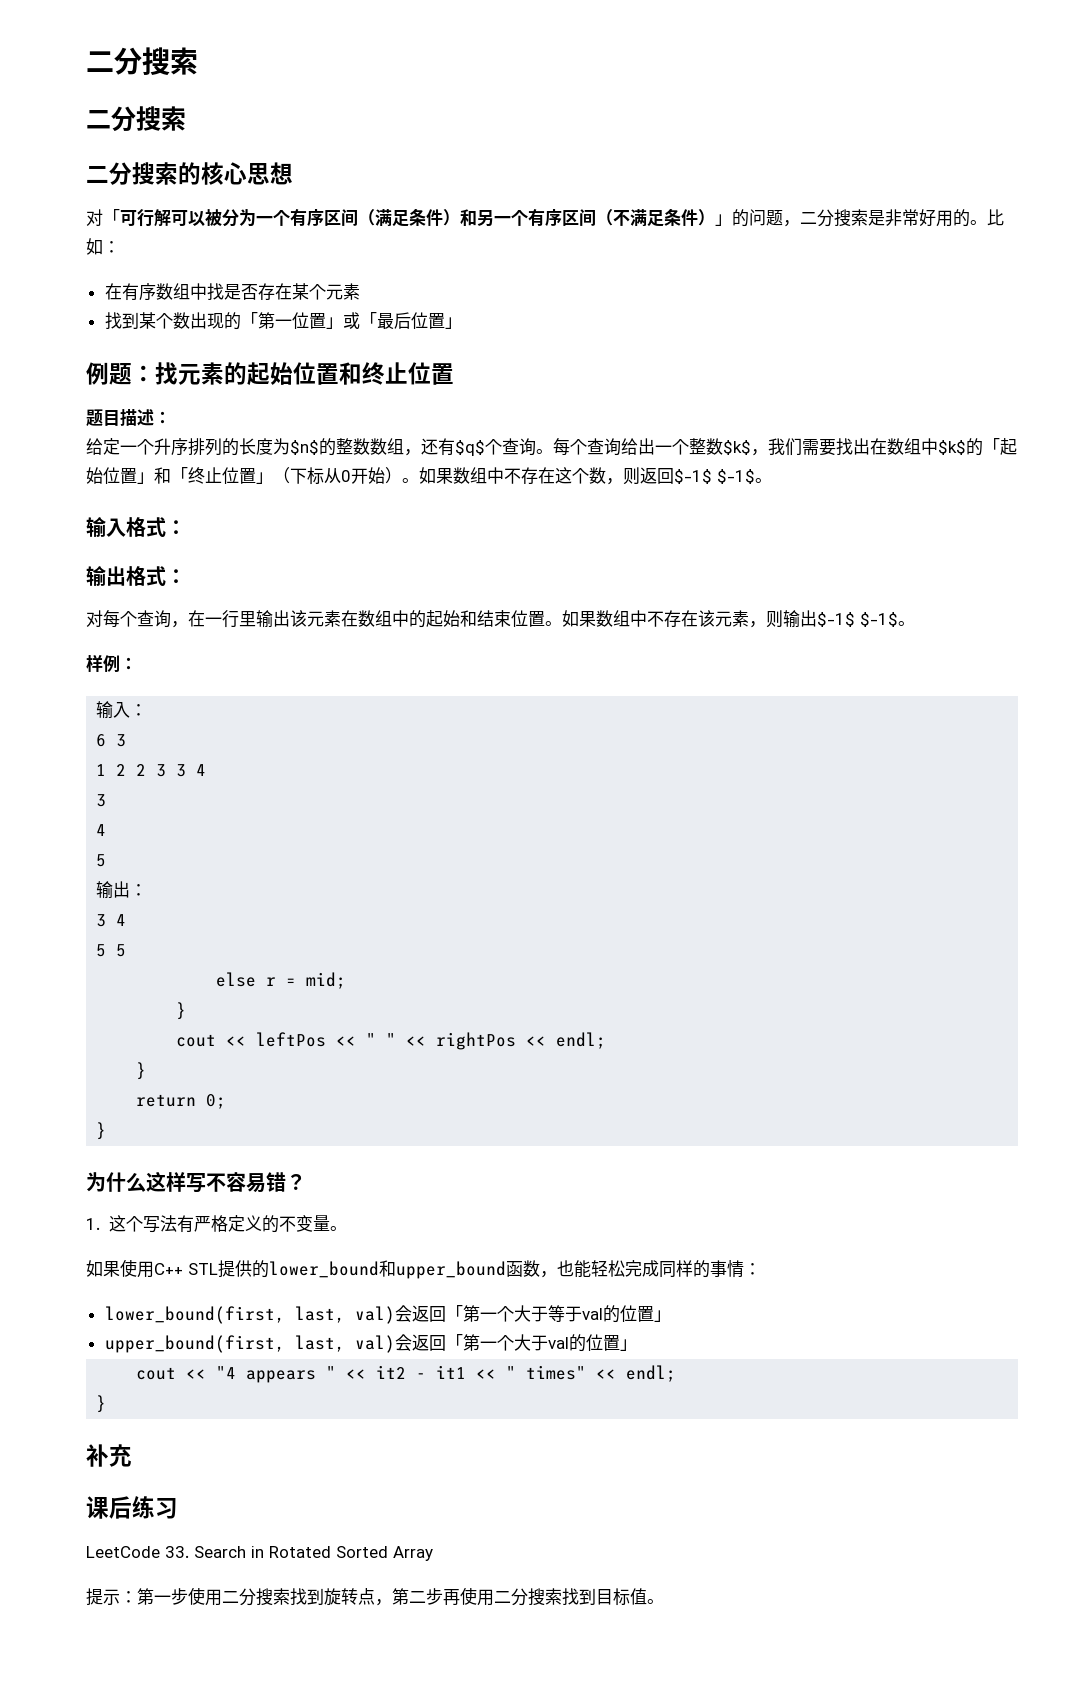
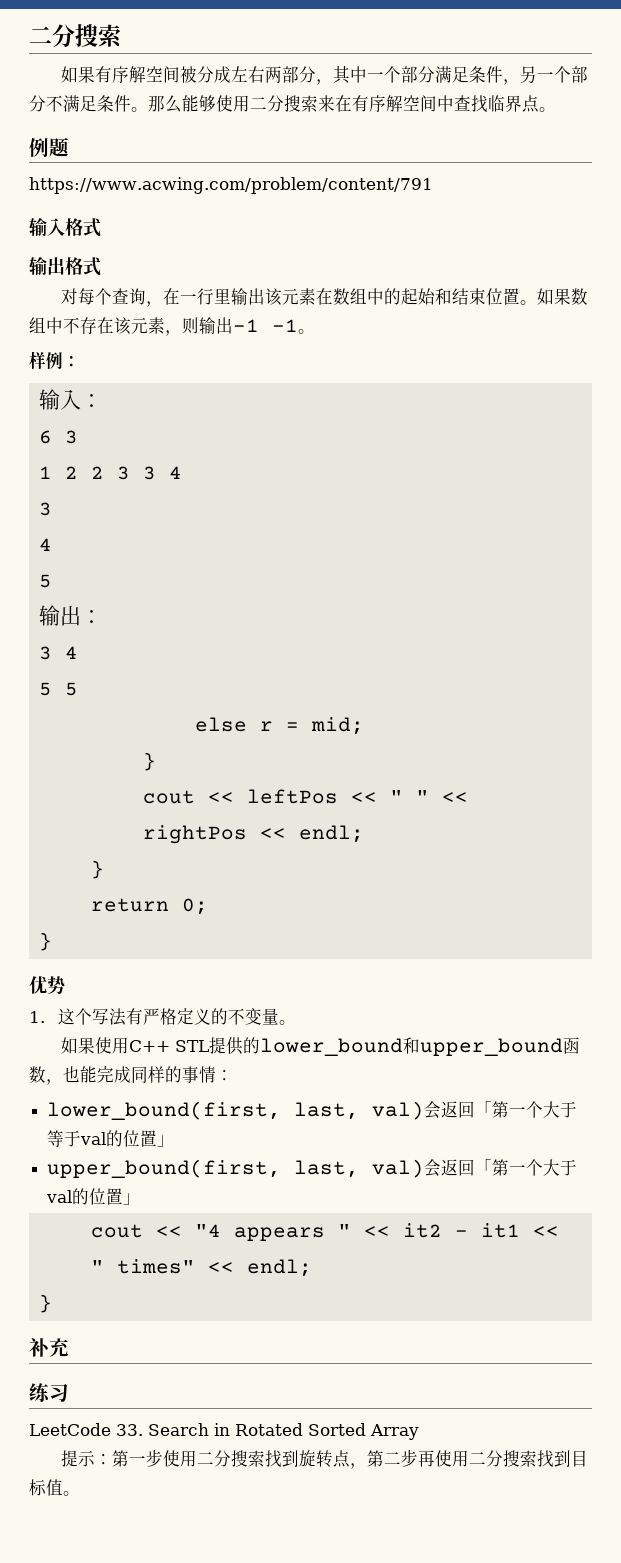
[86,47,198,76] [86,106,186,132] [86,162,293,185] [86,208,1004,227] [86,238,120,255] [104,283,360,301] [104,312,462,330] [86,362,454,386] [86,409,171,426] [86,438,1017,456] [86,467,772,485] 二分搜索 // 二分搜索 // 二分搜索的核心思想 // 对「可行解可以被分为一个有序区间（满足条件）和另一个有序区间（不满足条件）」的问题，二分搜索是非常好用的。比如： // 在有序数组中找是否存在某个元素 // 找到某个数出现的「第一位置」或「最后位置」 // 例题：找元素的起始位置和终止位置 // 题目描述： // 给定一个升序排列的长度为$n$的整数数组，还有$q$个查询。每个查询给出一个整数$k$，我们需要找出在数组中$k$的「起始位置」和「终止位置」（下标从0开始）。如果数组中不存在这个数，则返回$-1$ $-1$。 -> [29,24,121,48] [60,66,588,85] [29,95,556,113] [29,137,69,157] [29,177,433,194] 二分搜索 // 如果有序解空间被分成左右两部分，其中一个部分满足条件，另一个部分不满足条件。那么能够使用二分搜索来在有序解空间中查找临界点。 // 例题 // https://www.acwing.com/problem/content/791
[166,520,186,535] ： -> (101, 227) none
[166,569,186,584] ： -> (101, 266) none
[817,612,898,627] $-1$ $-1$ -> [233,319,298,332] -1 -1
[86,1171,306,1193] 为什么这样写不容易错？ -> [29,976,65,994] 优势
[591,1260,625,1277] 轻松 -> (97, 1074) none
[86,1496,132,1519] 课后 -> (69, 1347) none

